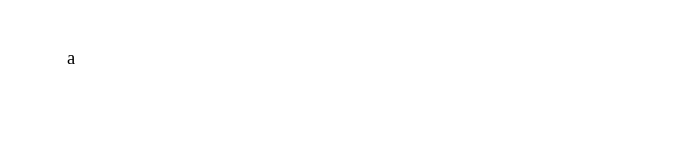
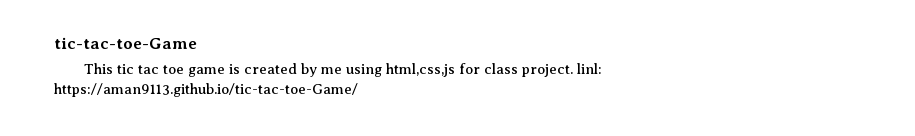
[67,55,75,64] a -> [54,37,197,49] [84,63,603,77] [54,83,358,97] tic-tac-toe-Game // This tic tac toe game is created by me using html,css,js for class project. linl: https://aman9113.github.io/tic-tac-toe-Game/

